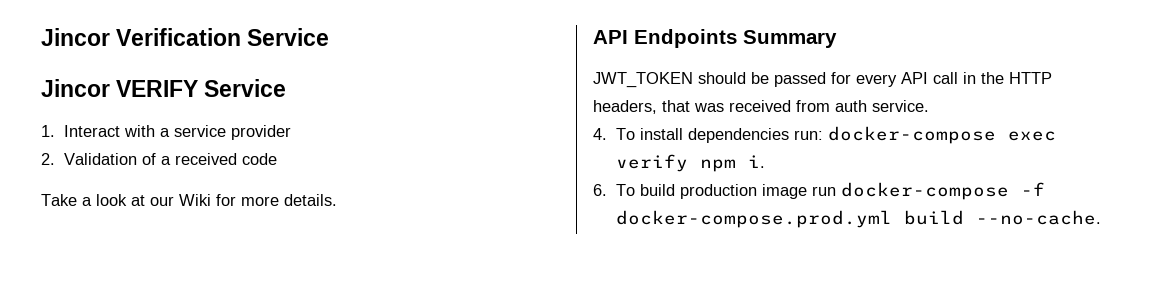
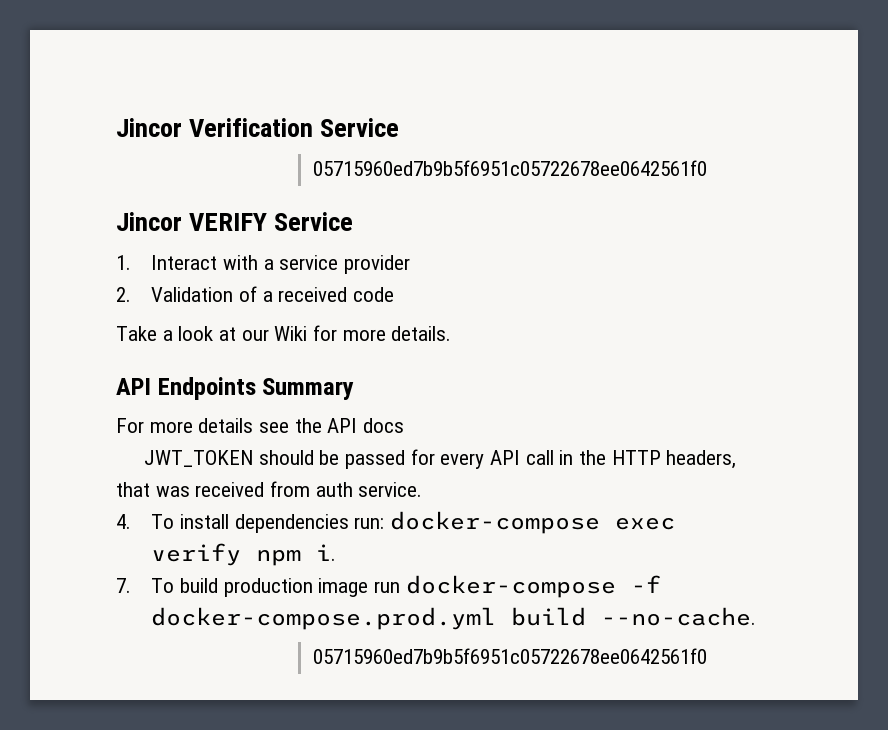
(330, 37) none -> [312,160,707,176] // 05715960ed7b9b5f6951c05722678ee0642561f0
(837, 39) none -> [116,418,405,433] // For more details see the API docs
[593,184,607,196] 6. -> [116,578,131,593] 7.
(1102, 217) none -> [312,648,707,664] // 05715960ed7b9b5f6951c05722678ee0642561f0

